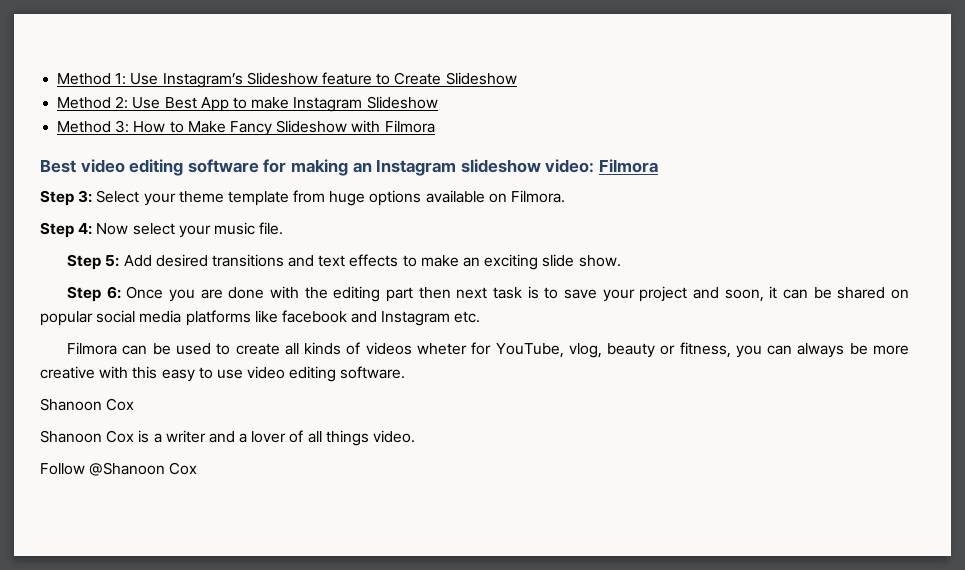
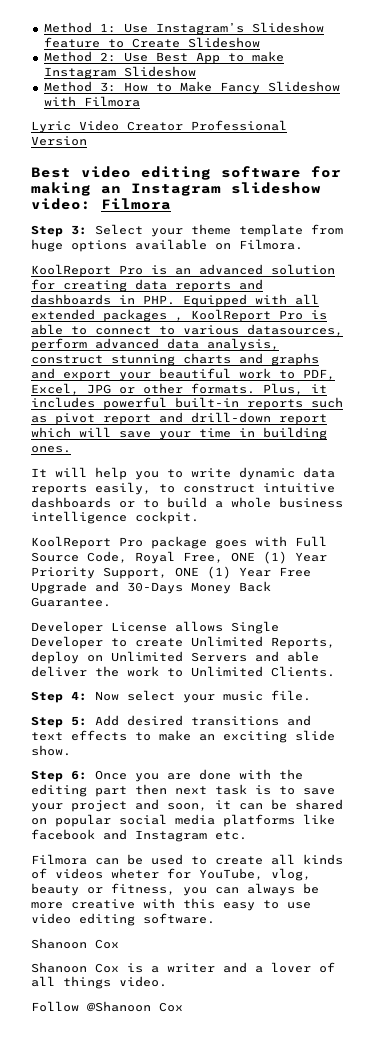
(435, 126) none -> [31,120,287,133] [31,136,87,146] // Lyric Video Creator Professional Version
(566, 196) none -> [31,264,335,277] [31,279,263,292] [31,294,319,307] [31,309,327,322] [31,324,343,336] [31,338,279,351] [31,353,319,366] [31,368,335,381] [31,383,327,395] [31,397,343,410] [31,412,327,425] [31,427,327,440] [31,446,71,453] [31,467,335,480] [31,482,335,495] [31,497,343,508] [31,511,199,524] [31,536,327,549] [31,551,327,564] [31,566,311,579] [31,581,271,594] [31,597,111,607] [31,621,279,634] [31,636,335,649] [31,651,319,664] [31,666,335,677] // KoolReport Pro is an advanced solution for creating data reports and dashboards in PHP. Equipped with all extended packages , KoolReport Pro is able to connect to various datasources, perform advanced data analysis, construct stunning charts and graphs and export your beautiful work to PDF, Excel, JPG or other formats. Plus, it includes powerful built-in reports such as pivot report and drill-down report which will save your time in building ones. // It will help you to write dynamic data reports easily, to construct intuitive dashboards or to build a whole business intelligence cockpit. // KoolReport Pro package goes with Full Source Code, Royal Free, ONE (1) Year Priority Support, ONE (1) Year Free Upgrade and 30-Days Money Back Guarantee. // Developer License allows Single Developer to create Unlimited Reports, deploy on Unlimited Servers and able deliver the work to Unlimited Clients.

